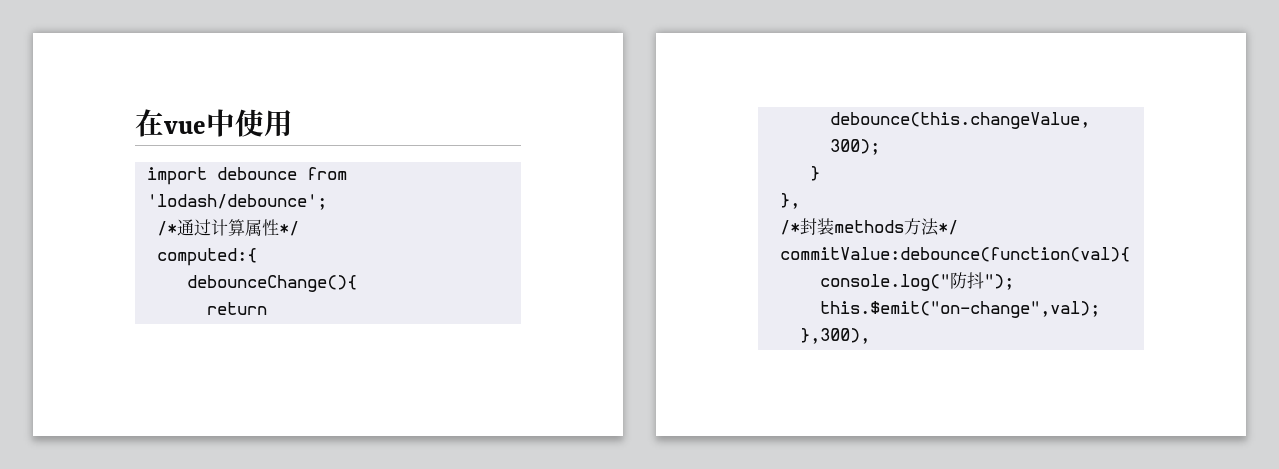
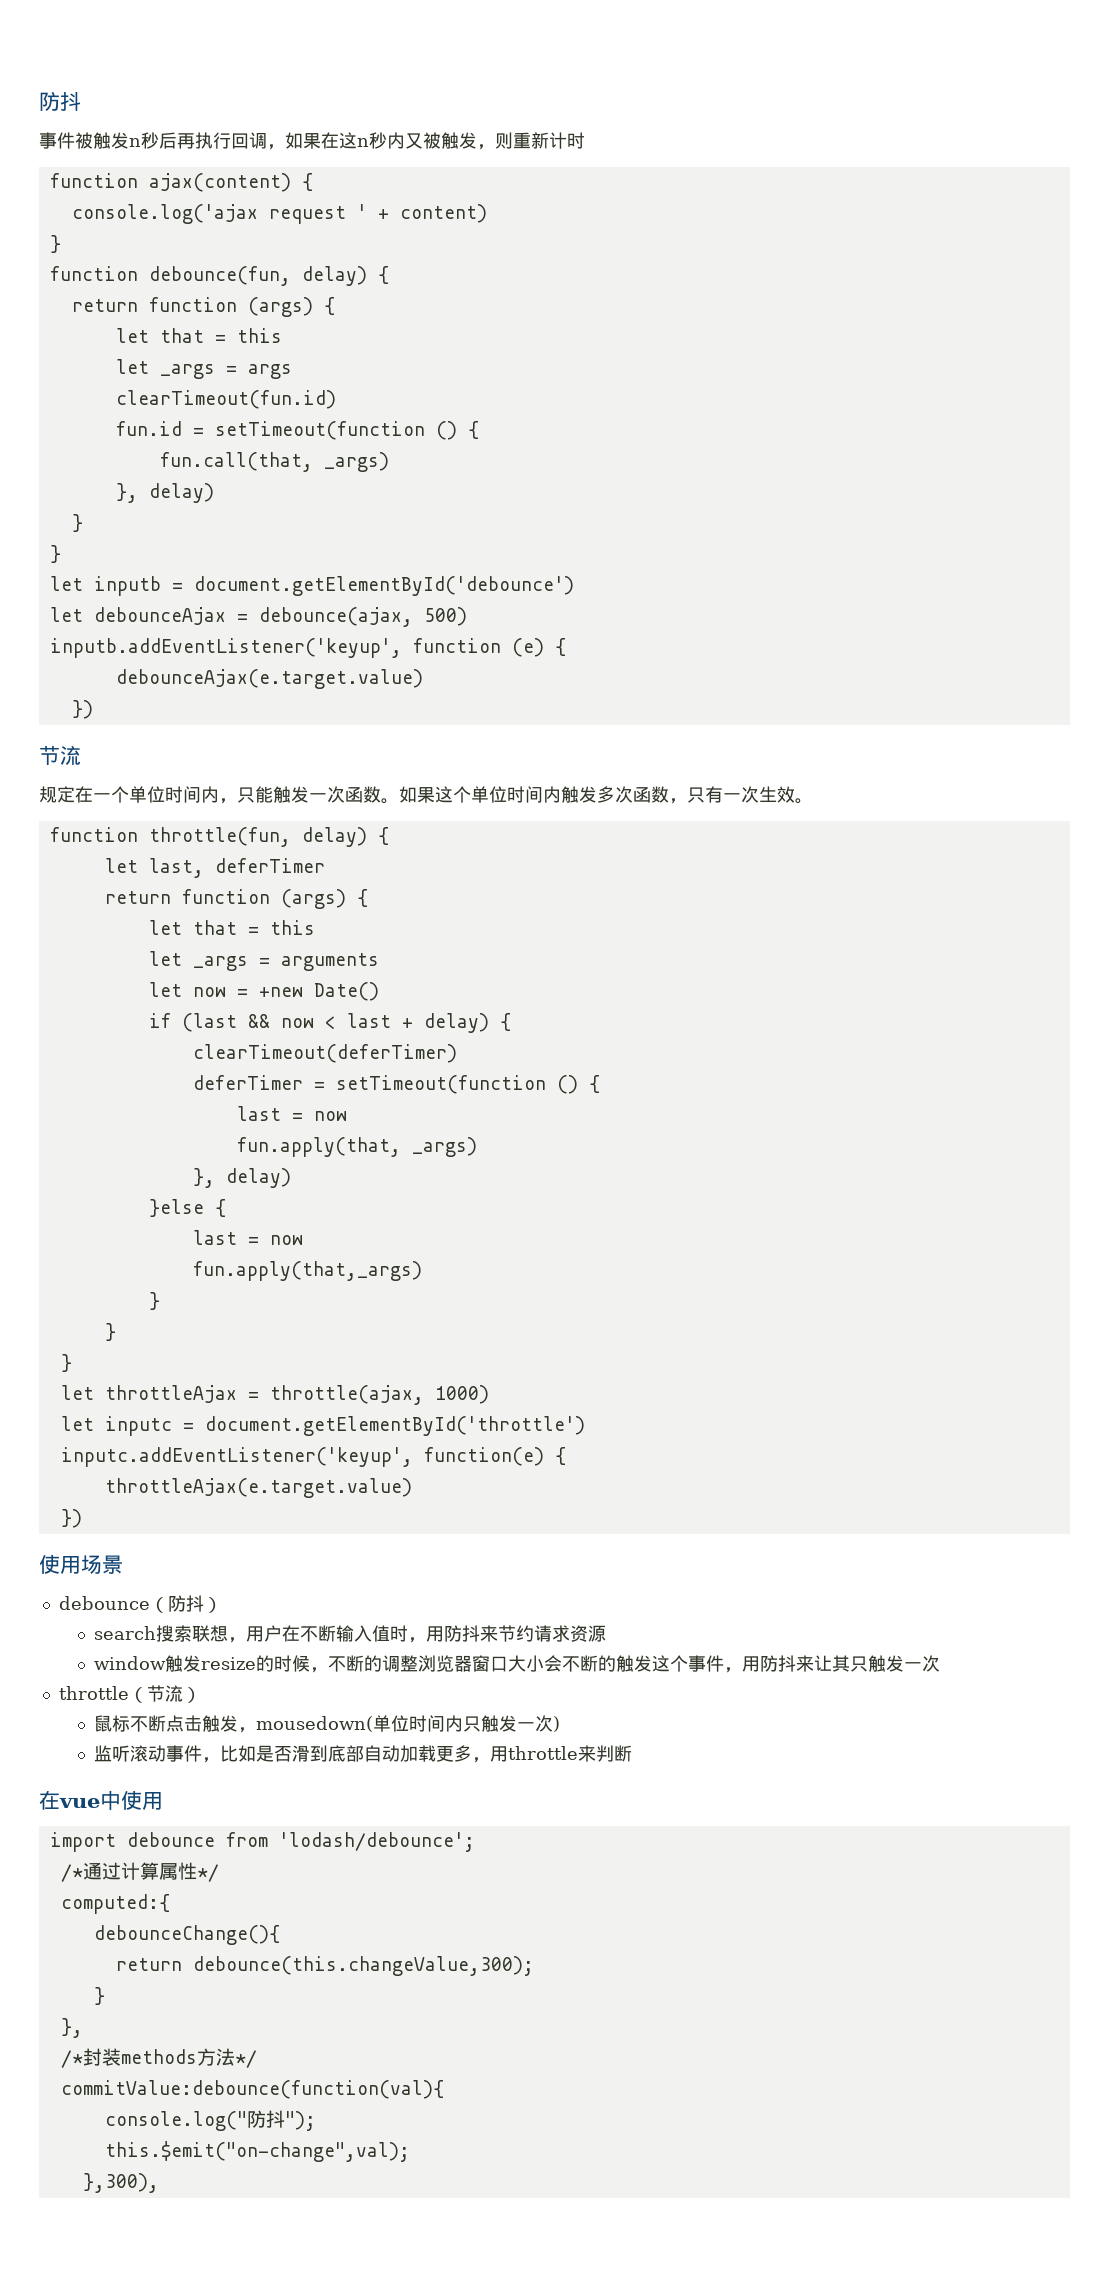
(135, 123) none -> [39,92,81,111] [39,132,585,150] [49,173,313,192] [71,204,487,224] [49,235,61,253] [49,266,389,286] [71,297,335,317] [115,328,282,343] [115,359,292,379] [115,390,336,409] [115,421,479,440] [159,452,389,472] [115,483,214,503] [71,514,83,532] [49,545,61,563] [49,576,574,596] [49,607,467,627] [49,638,566,658] [115,669,423,689] [71,700,93,719] [39,745,81,765] [39,786,813,804] [49,827,389,847] [104,858,325,878] [104,889,368,909] [148,920,315,935] [148,951,379,971] [148,982,379,1001] [148,1013,511,1033] [192,1044,457,1063] [192,1075,600,1094] [236,1106,347,1121] [236,1137,477,1157] [192,1168,291,1188] [148,1199,226,1217] [192,1230,303,1245] [192,1261,422,1281] [148,1292,160,1310] [104,1323,116,1341] [60,1354,72,1372] [60,1385,489,1405] [60,1416,585,1436] [60,1447,566,1467] [104,1478,412,1498] [60,1509,82,1528] [39,1554,123,1574] [58,1595,222,1613] [93,1625,606,1643] [93,1655,940,1673] [58,1685,201,1703] [93,1715,560,1733] [93,1745,632,1763] 防抖 // 事件被触发n秒后再执行回调，如果在这n秒内又被触发，则重新计时 // function ajax(content) { // console.log('ajax request ' + content) // } // function debounce(fun, delay) { // return function (args) { // let that = this // let _args = args // clearTimeout(fun.id) // fun.id = setTimeout(function () { // fun.call(that, _args) // }, delay) // } // } // let inputb = document.getElementById('debounce') // let debounceAjax = debounce(ajax, 500) // inputb.addEventListener('keyup', function (e) { // debounceAjax(e.target.value) // }) // 节流 // 规定在一个单位时间内，只能触发一次函数。如果这个单位时间内触发多次函数，只有一次生效。 // function throttle(fun, delay) { // let last, deferTimer // return function (args) { // let that = this // let _args = arguments // let now = +new Date() // if (last && now < last + delay) { // clearTimeout(deferTimer) // deferTimer = setTimeout(function () { // last = now // fun.apply(that, _args) // }, delay) // }else { // last = now // fun.apply(that,_args) // } // } // } // let throttleAjax = throttle(ajax, 1000) // let inputc = document.getElementById('throttle') // inputc.addEventListener('keyup', function(e) { // throttleAjax(e.target.value) // }) // 使用场景 // debounce（防抖） // search搜索联想，用户在不断输入值时，用防抖来节约请求资源 // window触发resize的时候，不断的调整浏览器窗口大小会不断的触发这个事件，用防抖来让其只触发一次 // throttle（节流） // 鼠标不断点击触发，mousedown(单位时间内只触发一次) // 监听滚动事件，比如是否滑到底部自动加载更多，用throttle来判断 //

